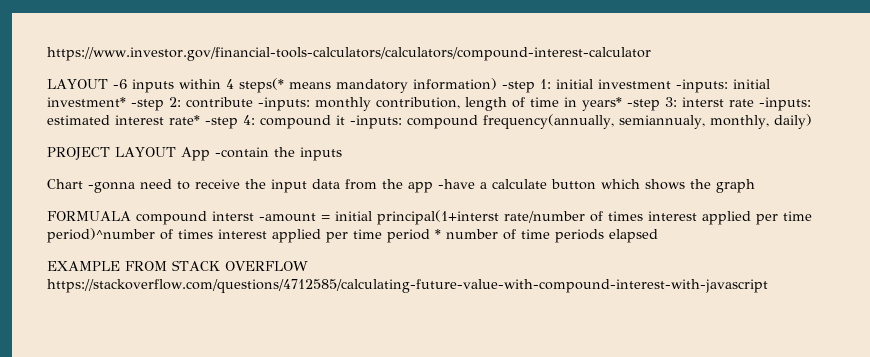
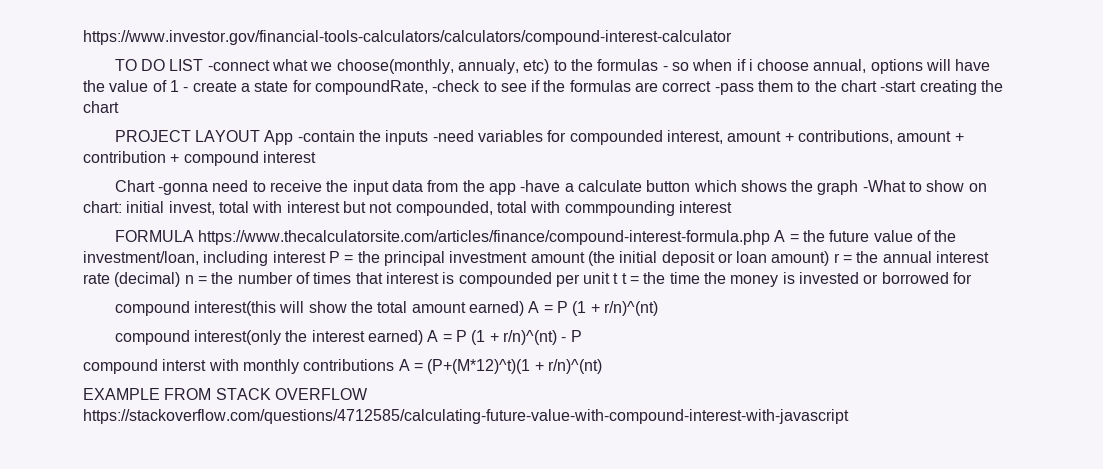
[47,78,770,93] [47,97,811,111] [47,114,812,129] LAYOUT -6 inputs within 4 steps(* means mandatory information) -step 1: initial investment -inputs: initial investment* -step 2: contribute -inputs: monthly contribution, length of time in years* -step 3: interst rate -inputs: estimated interest rate* -step 4: compound it -inputs: compound frequency(annually, semiannualy, monthly, daily) -> [114,59,991,74] [83,80,1004,95] [83,101,119,113] TO DO LIST -connect what we choose(monthly, annualy, etc) to the formulas - so when if i choose annual, options will have the value of 1 - create a state for compoundRate, -check to see if the formulas are correct -pass them to the chart -start creating the chart
(342, 154) none -> [432,130,964,145] [83,151,316,166] -need variables for compounded interest, amount + contributions, amount + contribution + compound interest
[47,210,812,225] [47,228,658,243] // FORMUALA compound interst -amount = initial principal(1+interst rate/number of times interest applied per time period)^number of times interest applied per time period * number of time periods elapsed -> [862,180,987,192] [83,201,732,216] [114,230,957,245] [83,251,990,266] [83,272,973,287] [114,301,658,316] [114,330,582,345] [83,359,602,374] -What to show on chart: initial invest, total with interest but not compounded, total with commpounding interest // FORMULA https://www.thecalculatorsite.com/articles/finance/compound-interest-formula.php A = the future value of the investment/loan, including interest P = the principal investment amount (the initial deposit or loan amount) r = the annual interest rate (decimal) n = the number of times that interest is compounded per unit t t = the time the money is invested or borrowed for // compound interest(this will show the total amount earned) A = P (1 + r/n)^(nt) // compound interest(only the interest earned) A = P (1 + r/n)^(nt) - P // compound interst with monthly contributions A = (P+(M*12)^t)(1 + r/n)^(nt)

